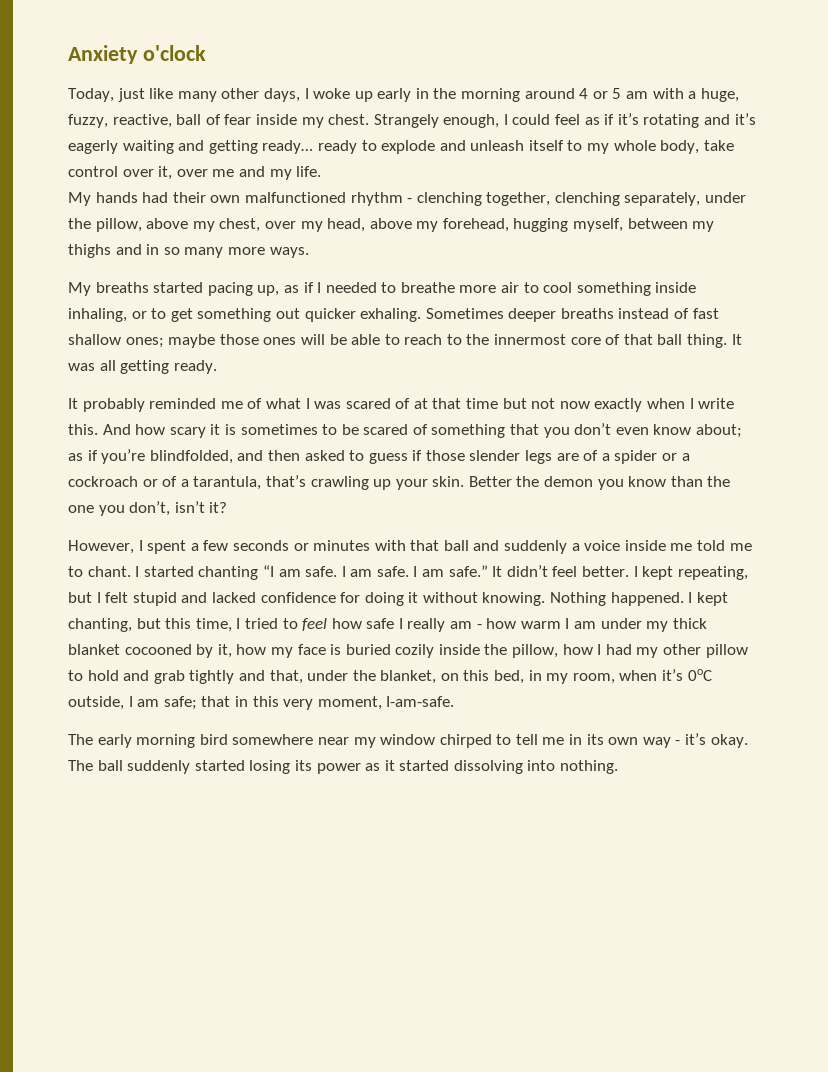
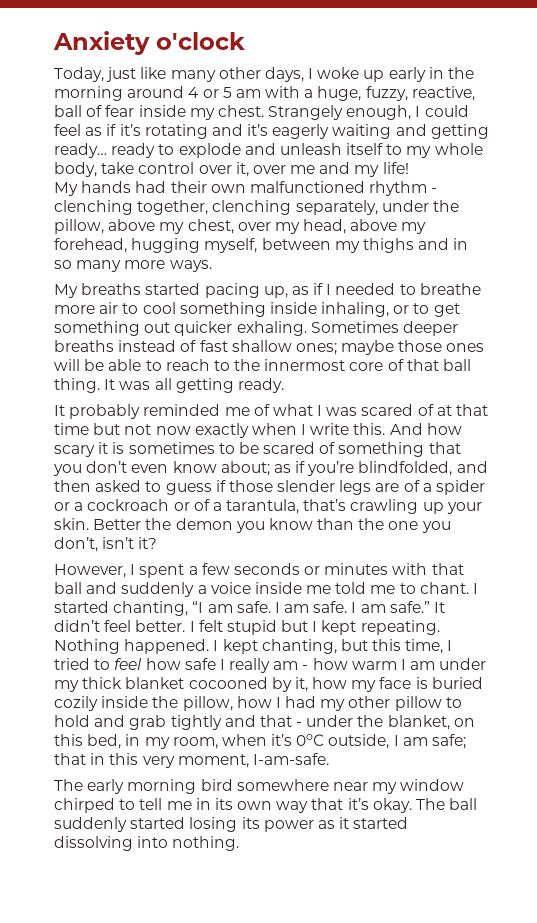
[296,166,322,177] life. -> [382,162,409,174] life!
[198,566,259,580] chanting -> [113,601,189,616] chanting,
[642,566,748,580] [68,592,546,606] kept repeating, but I felt stupid and lacked confidence for doing it without knowing. -> [198,620,440,635] felt stupid but I kept repeating.
[269,670,303,684] that, -> [259,715,303,727] that -
[675,740,681,745] - -> [311,798,344,810] that

